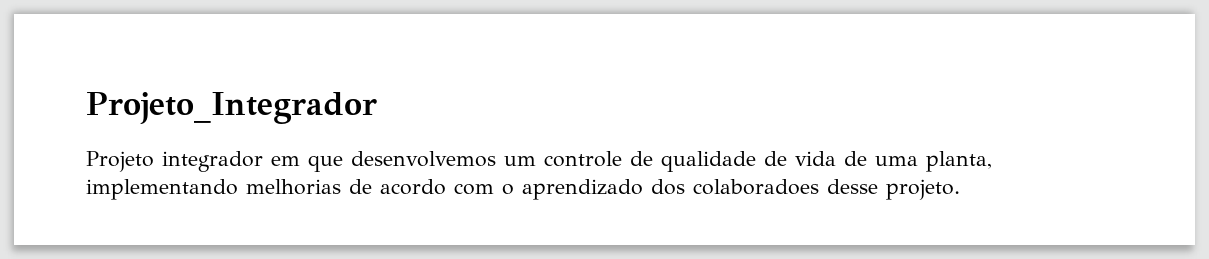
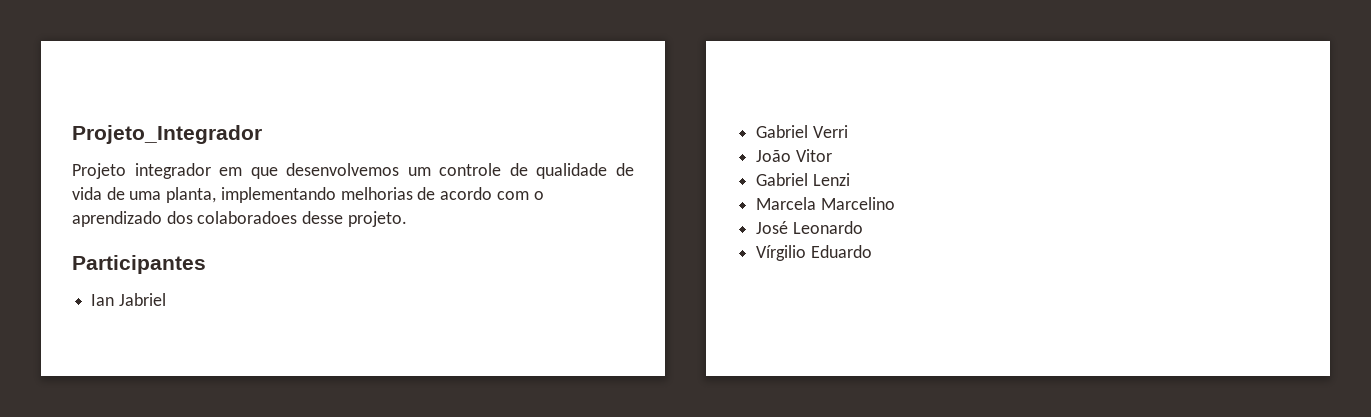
(960, 189) none -> [72,255,206,274] [91,293,166,306] [756,125,848,138] [756,149,832,162] [756,173,850,186] [756,197,895,210] [756,221,863,234] [756,245,872,261] // Participantes // Ian Jabriel // Gabriel Verri // João Vitor // Gabriel Lenzi // Marcela Marcelino // José Leonardo // Vírgilio Eduardo

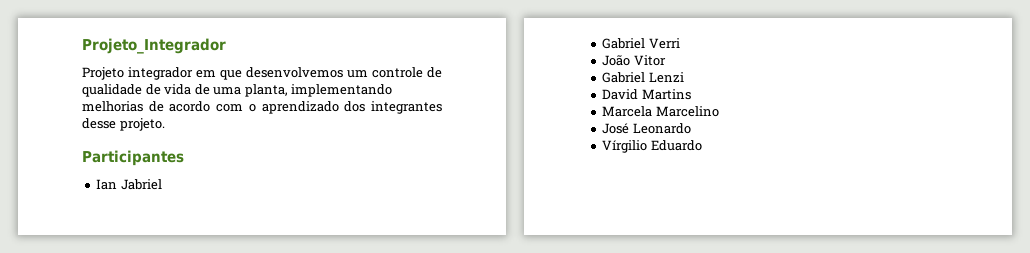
[197,211,298,224] colaboradoes -> [371,101,443,114] integrantes
(850, 179) none -> [602,89,691,100] // David Martins

